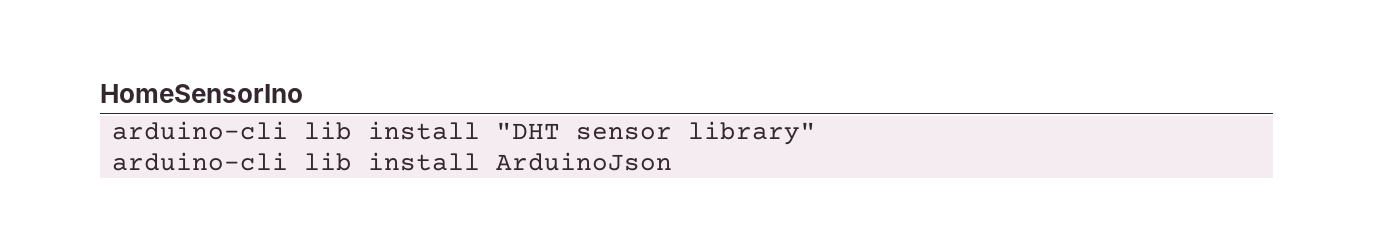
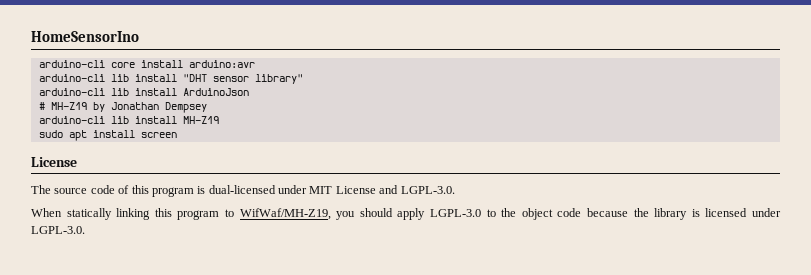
(303, 93) none -> [38,60,255,68] // arduino-cli core install arduino:avr
(673, 161) none -> [38,102,207,113] [38,116,219,124] [38,130,177,141] [31,157,77,167] [31,185,455,197] [31,208,782,220] [31,226,85,234] // # MH-Z19 by Jonathan Dempsey // arduino-cli lib install MH-Z19 // sudo apt install screen // License // The source code of this program is dual-licensed under MIT License and LGPL-3.0. // When statically linking this program to WifWaf/MH-Z19, you should apply LGPL-3.0 to the object code because the library is licensed under LGPL-3.0.

